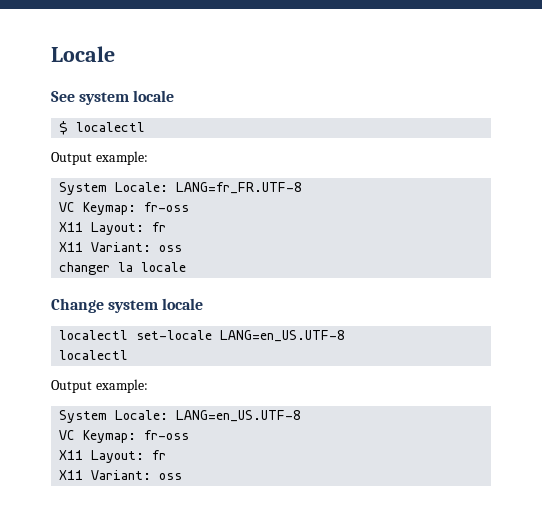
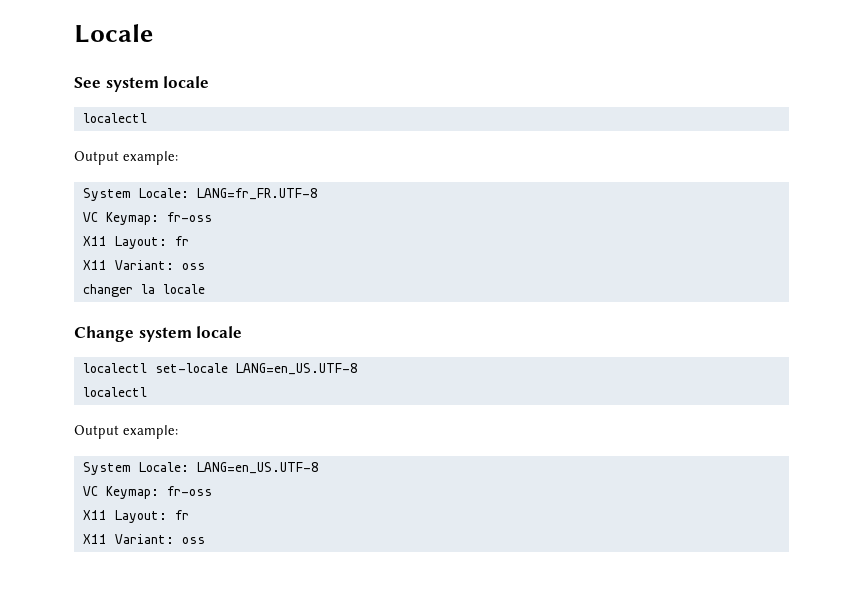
[59,121,69,135] $ -> (210, 82) none

